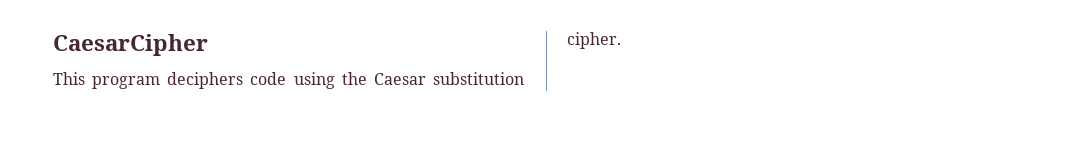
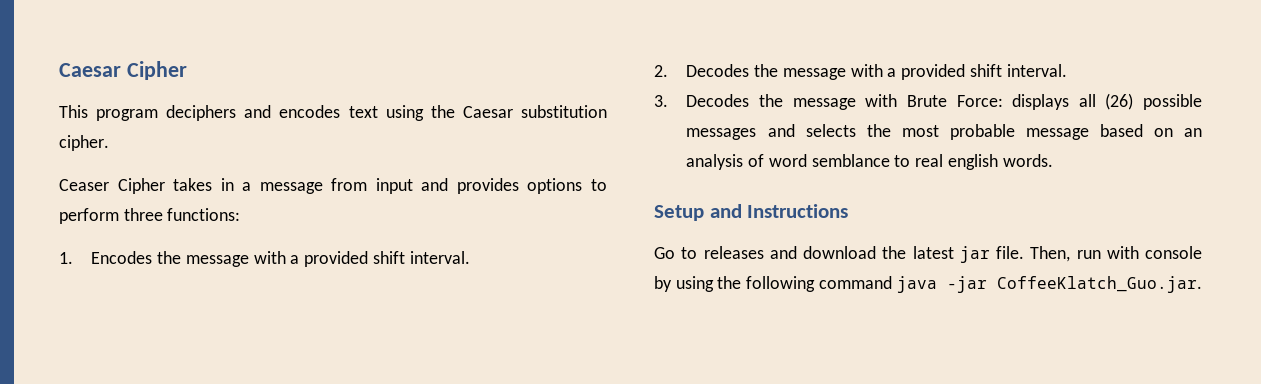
[53,34,208,56] CaesarCipher -> [59,61,187,80] Caesar Cipher
[250,72,287,85] code -> [244,105,378,118] and encodes text
(621, 40) none -> [59,178,607,194] [59,208,241,224] [59,251,470,267] [654,64,1067,80] [654,93,1202,110] [686,124,1202,140] [686,154,1053,170] [654,204,849,221] [654,246,1202,263] [654,276,1202,293] // Ceaser Cipher takes in a message from input and provides options to perform three functions: // 1. Encodes the message with a provided shift interval. // 2. Decodes the message with a provided shift interval. // 3. Decodes the message with Brute Force: displays all (26) possible messages and selects the most probable message based on an analysis of word semblance to real english words. // Setup and Instructions // Go to releases and download the latest jar file. Then, run with console by using the following command java -jar CoffeeKlatch_Guo.jar.

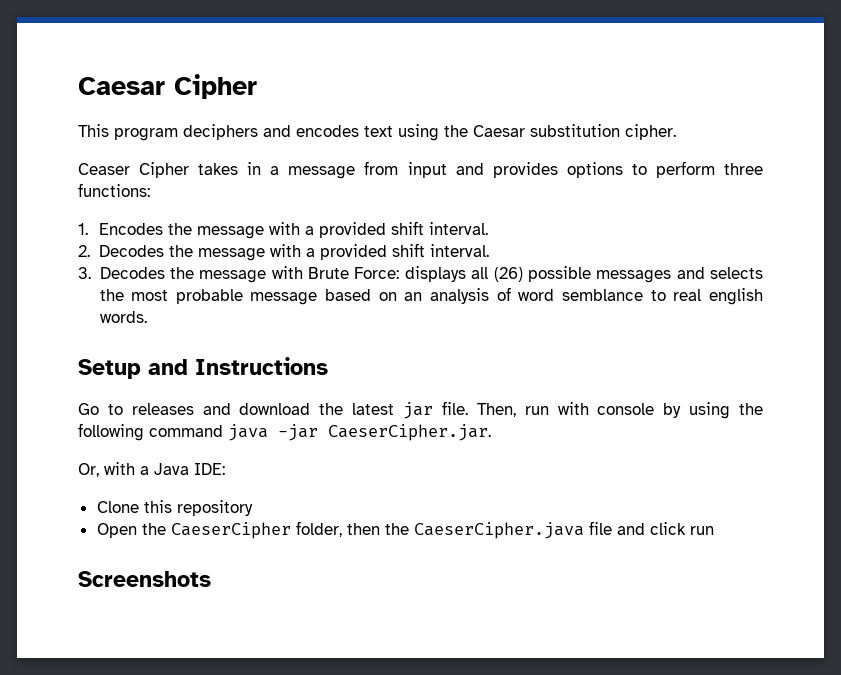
[996,276,1202,293] CoffeeKlatch_Guo.jar. -> [328,424,491,441] [78,462,225,477] [96,500,253,516] [96,521,714,539] [78,571,211,587] CaeserCipher.jar. // Or, with a Java IDE: // Clone this repository // Open the CaeserCipher folder, then the CaeserCipher.java file and click run // Screenshots

